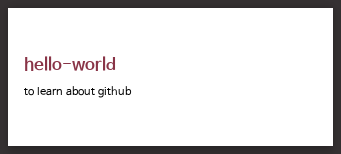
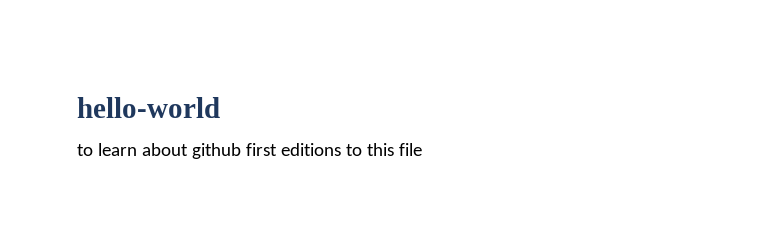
(132, 92) none -> [245,143,422,156] first editions to this file

